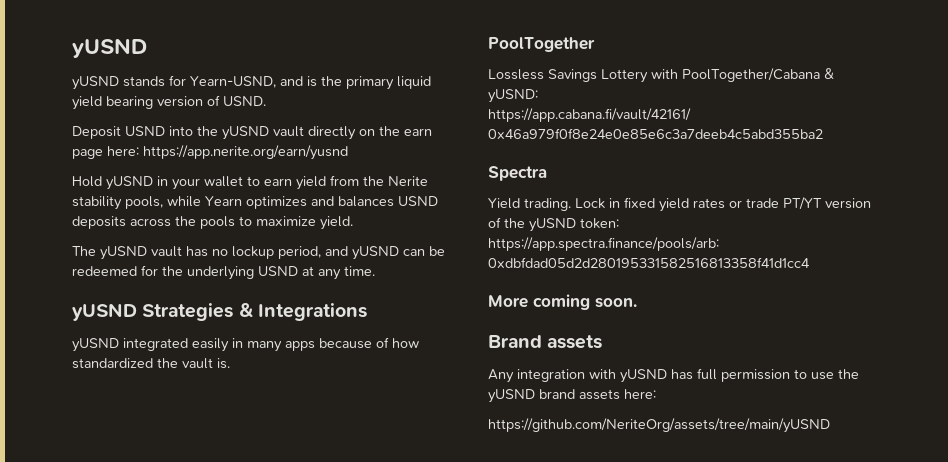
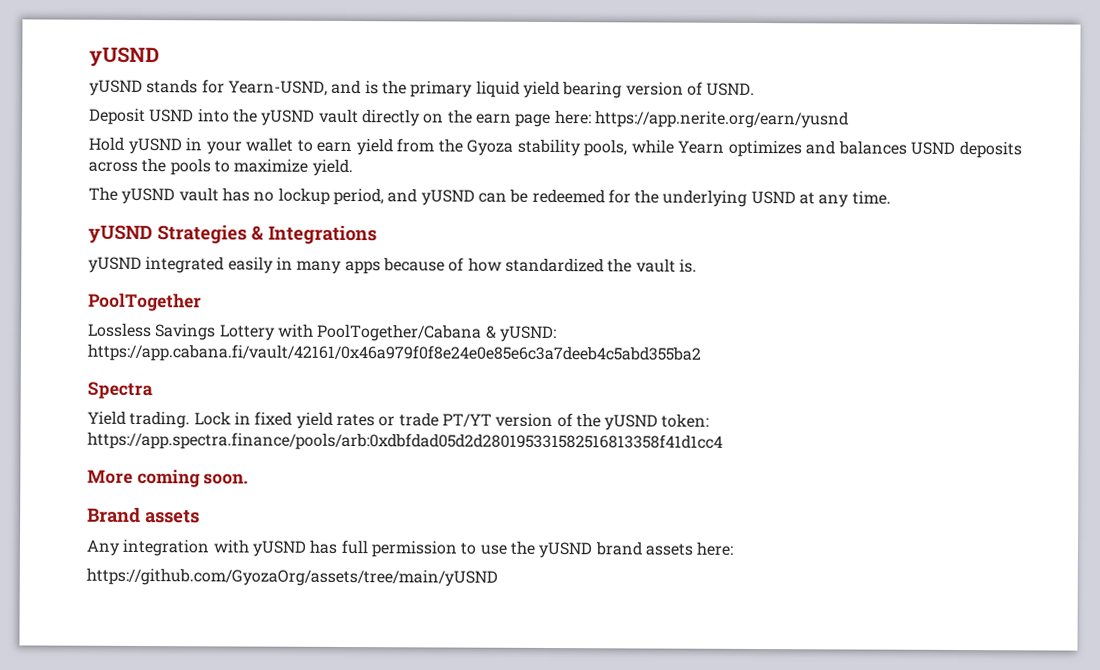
[388,176,428,186] Nerite -> [466,139,514,156] Gyoza
[488,418,830,433] https://github.com/NeriteOrg/assets/tree/main/yUSND -> [86,567,498,587] https://github.com/GyozaOrg/assets/tree/main/yUSND

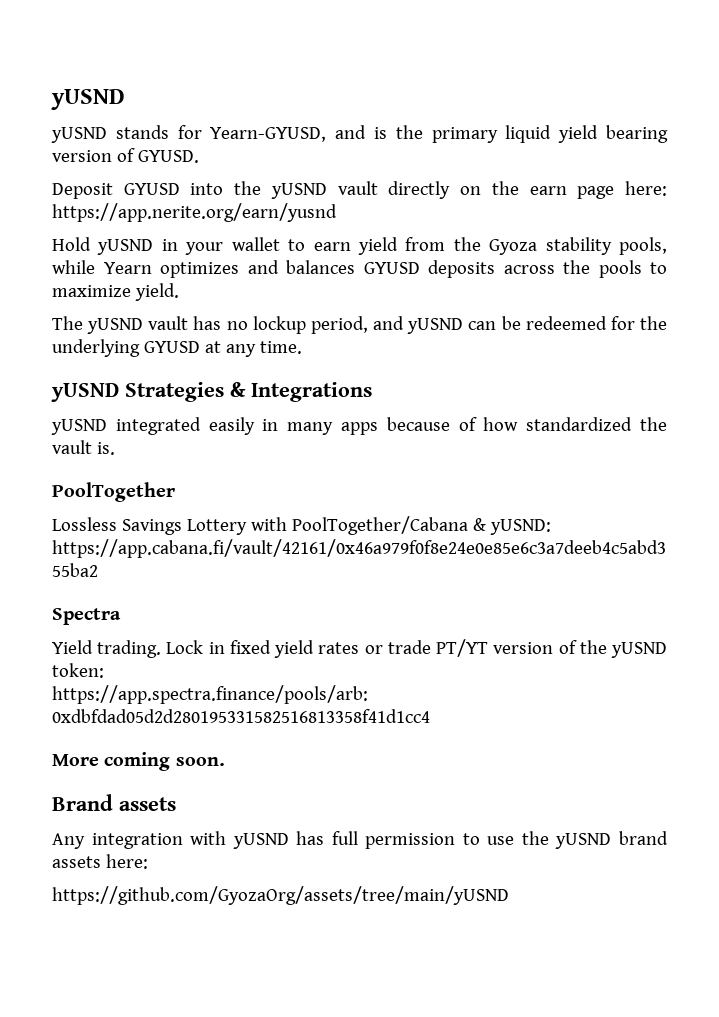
[227,80,328,96] Yearn-USND, -> [210,127,327,142] Yearn-GYUSD,
[706,82,756,96] USND. -> [137,150,199,163] GYUSD.
[149,109,195,123] USND -> [123,183,180,195] GYUSD
[910,141,956,155] USND -> [363,262,420,274] GYUSD
[750,190,796,205] USND -> [143,341,200,353] GYUSD

